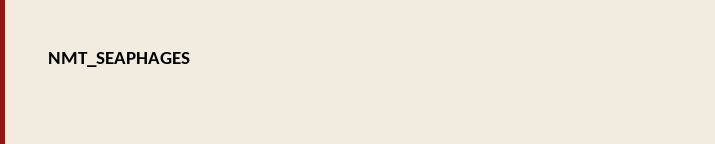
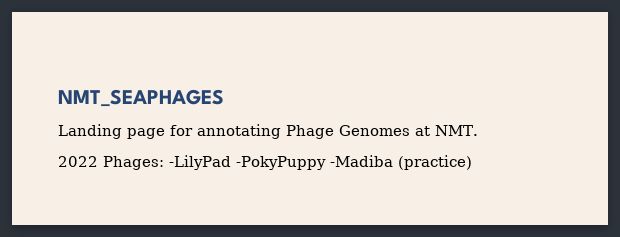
(190, 59) none -> [58,124,478,139] [58,155,472,170] // Landing page for annotating Phage Genomes at NMT. // 2022 Phages: -LilyPad -PokyPuppy -Madiba (practice)

